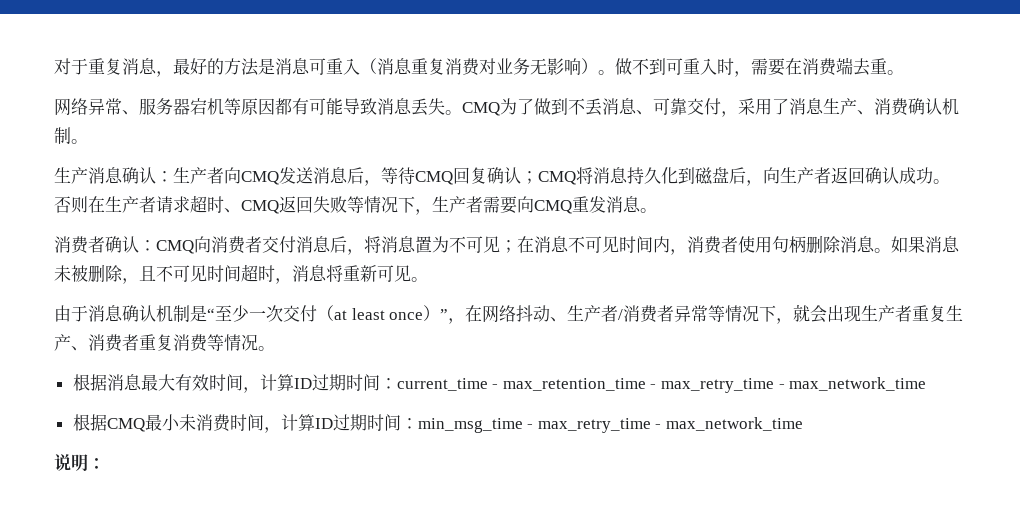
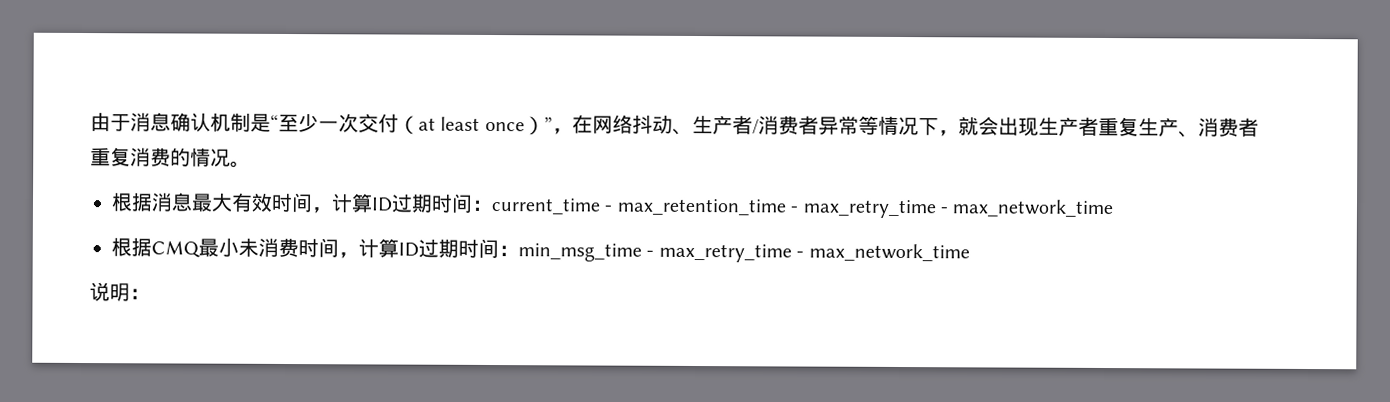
[54,57,904,77] [54,98,959,117] [54,127,88,144] [54,167,950,186] [54,195,657,215] [54,235,960,255] [54,264,428,284] 对于重复消息，最好的方法是消息可重入（消息重复消费对业务无影响）。做不到可重入时，需要在消费端去重。 // 网络异常、服务器宕机等原因都有可能导致消息丢失。CMQ为了做到不丢消息、可靠交付，采用了消息生产、消费确认机制。 // 生产消息确认：生产者向CMQ发送消息后，等待CMQ回复确认；CMQ将消息持久化到磁盘后，向生产者返回确认成功。否则在生产者请求超时、CMQ返回失败等情况下，生产者需要向CMQ重发消息。 // 消费者确认：CMQ向消费者交付消息后，将消息置为不可见；在消息不可见时间内，消费者使用句柄删除消息。如果消息未被删除，且不可见时间超时，消息将重新可见。 // -> (90, 122) none
[207,334,224,351] 等 -> [170,147,191,167] 的

